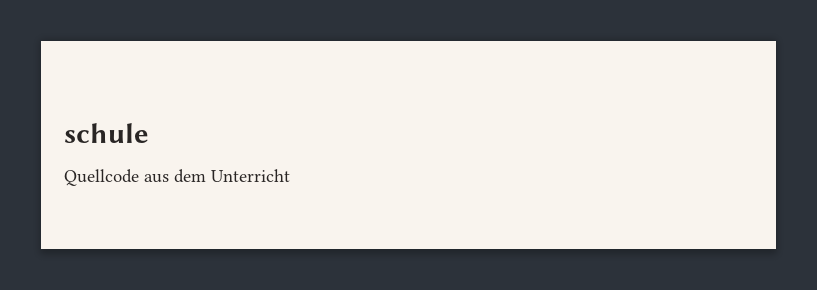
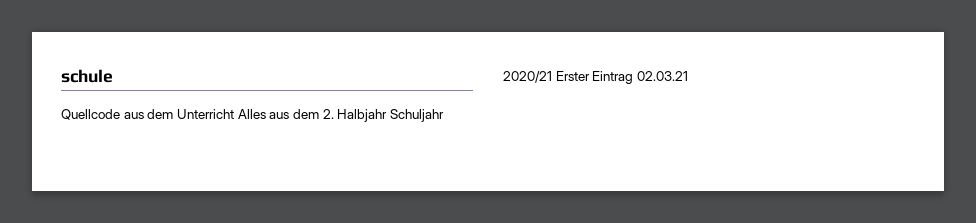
(290, 175) none -> [237,109,444,122] [503,71,688,84] Alles aus dem 2. Halbjahr Schuljahr 2020/21 Erster Eintrag 02.03.21

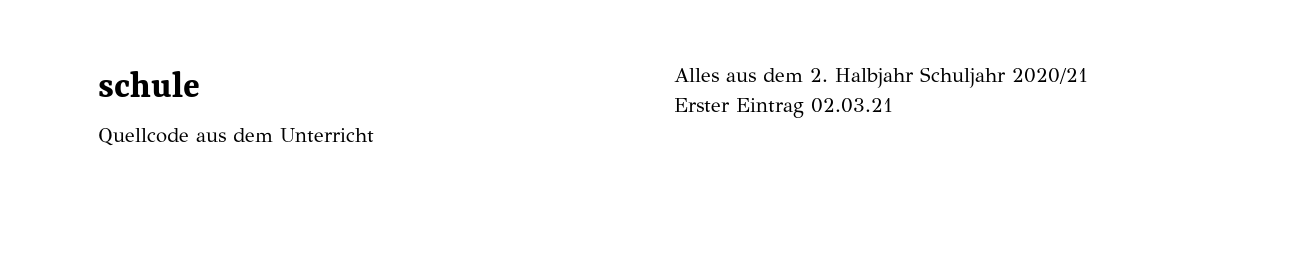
(234, 114) none -> (374, 135) //
(552, 77) none -> (1088, 76) //

